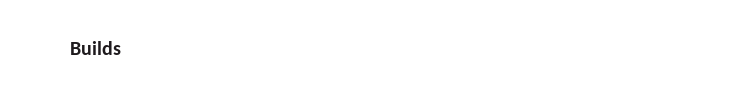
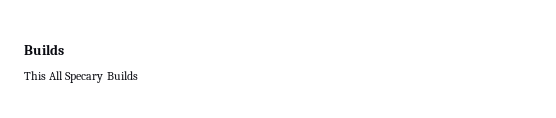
[70,41,121,55] Builds -> [24,44,64,55] [24,71,138,83] Builds // This All Specary Builds

